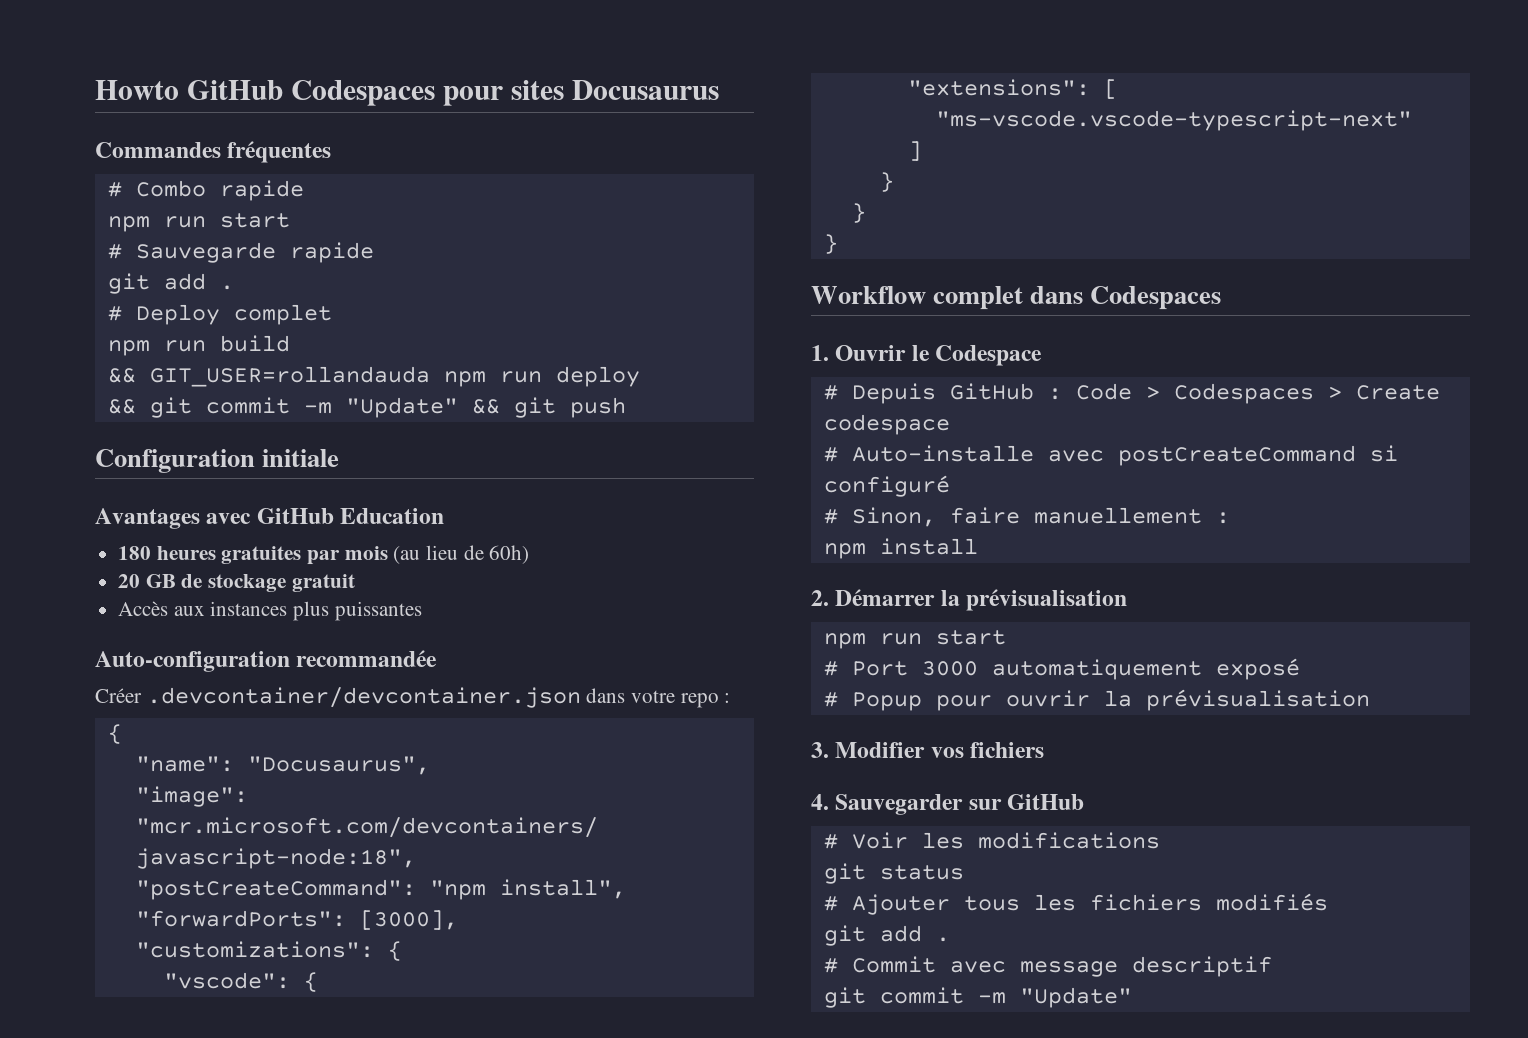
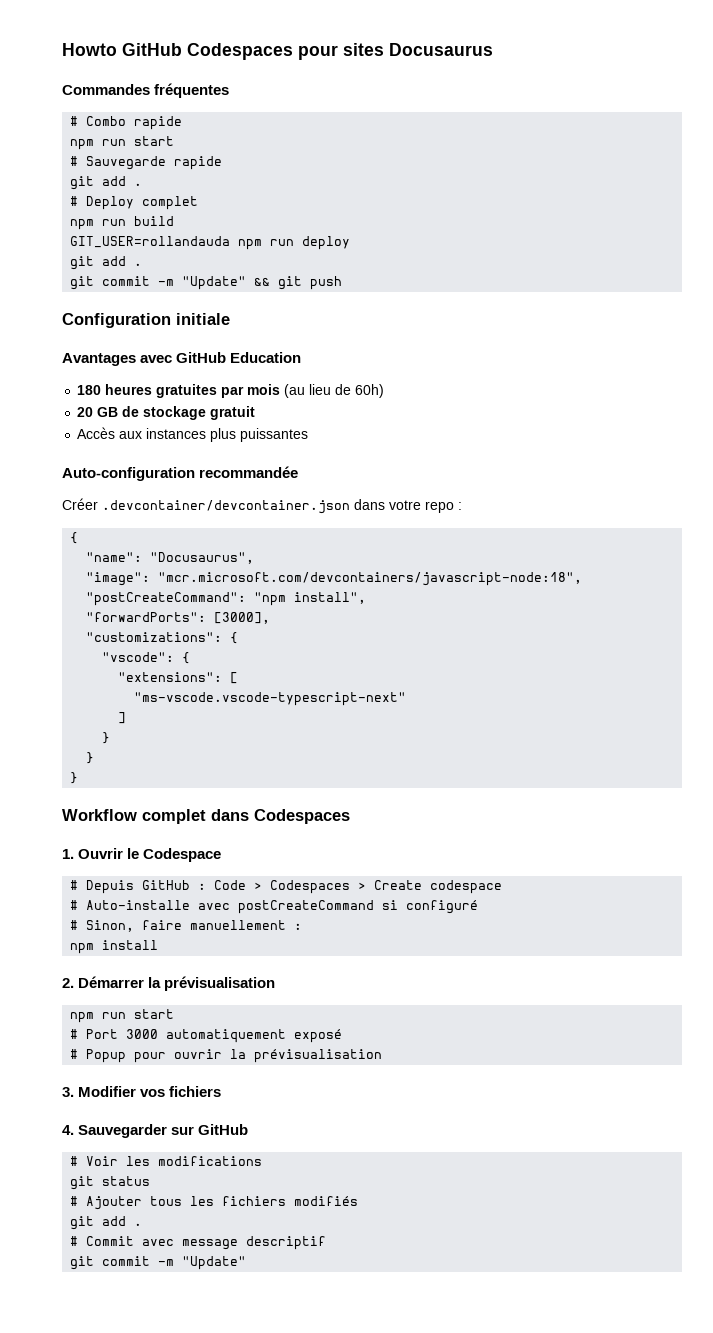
[107,368,136,383] && -> (175, 221) none
[107,399,136,414] && -> [70,256,143,270] git add . //

